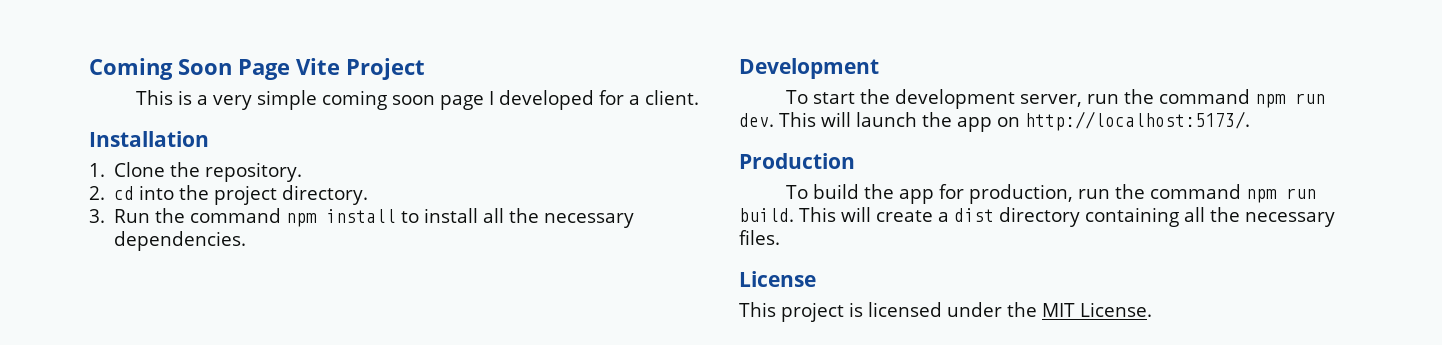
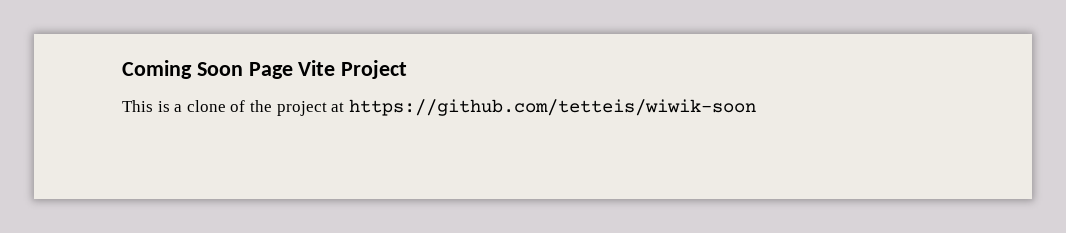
[212,90,699,110] [89,131,209,147] [89,162,303,182] [89,185,369,205] [89,208,635,228] [114,231,247,251] [739,58,879,79] [785,89,1325,109] [739,111,1250,132] [739,153,855,169] [785,184,1316,204] [739,207,1335,227] [739,230,780,245] [739,271,816,287] [739,302,1152,322] very simple coming soon page I developed for a client. // Installation // 1. Clone the repository. // 2. cd into the project directory. // 3. Run the command npm install to install all the necessary dependencies. // Development // To start the development server, run the command npm run dev. This will launch the app on http://localhost:5173/. // Production // To build the app for production, run the command npm run build. This will create a dist directory containing all the necessary files. // License // This project is licensed under the MIT License. -> [186,99,756,116] clone of the project at https://github.com/tetteis/wiwik-soon

